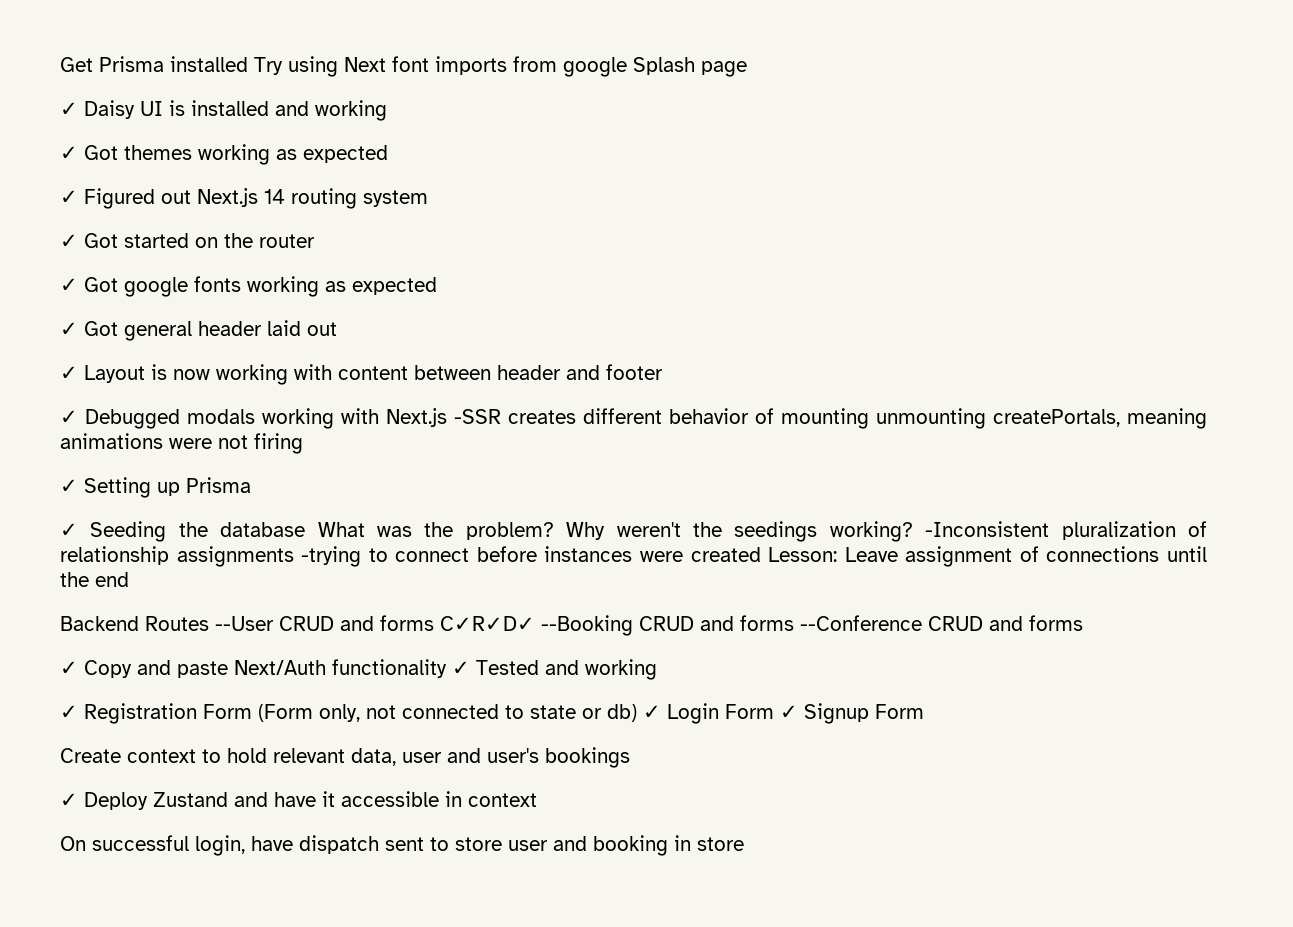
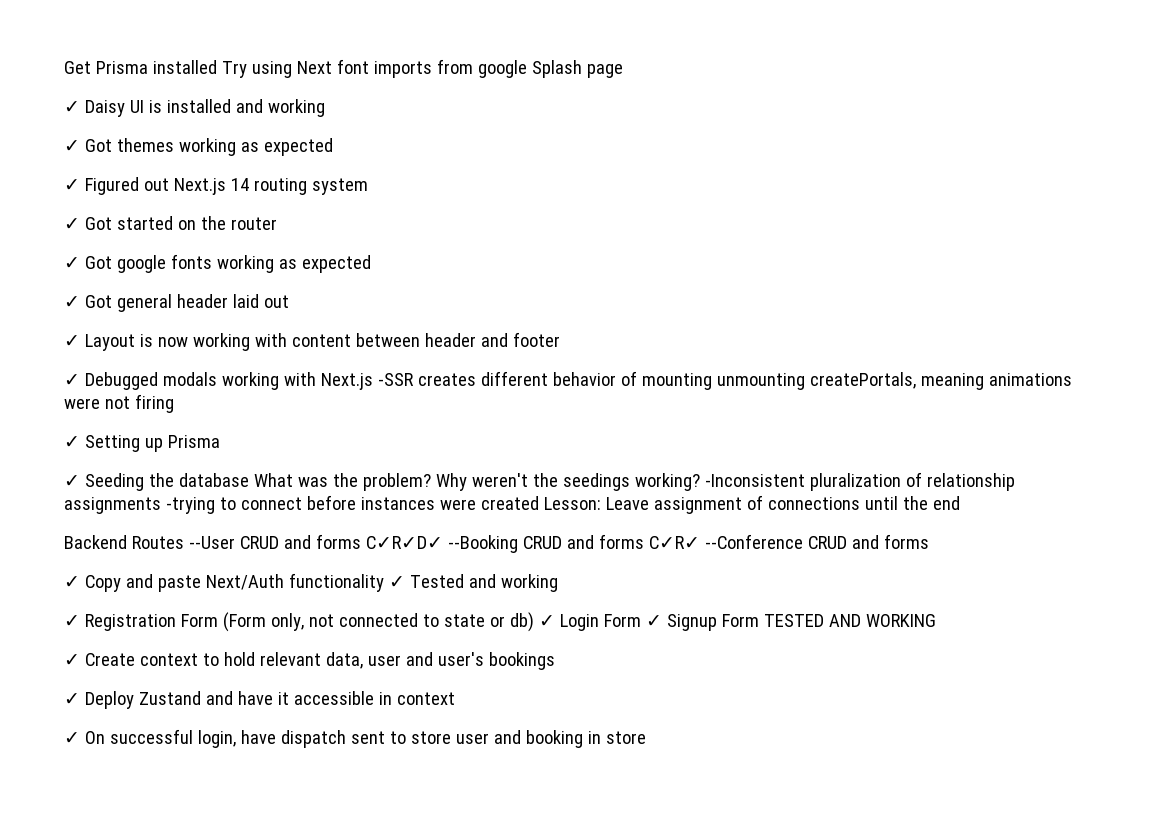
(794, 623) none -> [648,536,700,549] C✓R✓
(924, 711) // -> [763,614,936,627] [64,654,80,666] TESTED AND WORKING // ✓
(537, 800) none -> [64,732,80,744] ✓

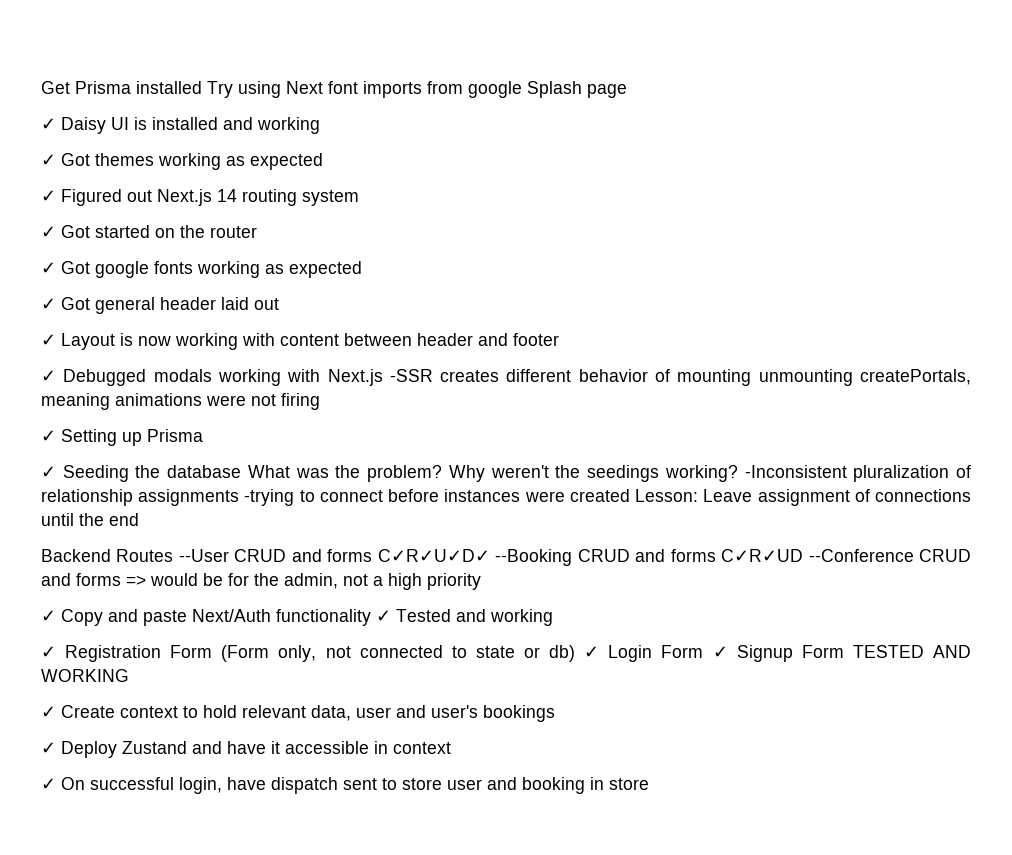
[365,536,443,549] C✓R✓D✓ -> [377,549,490,562] C✓R✓U✓D✓
[648,536,700,549] C✓R✓ -> [721,549,804,562] C✓R✓UD
(929, 541) none -> [126,573,481,590] => would be for the admin, not a high priority

